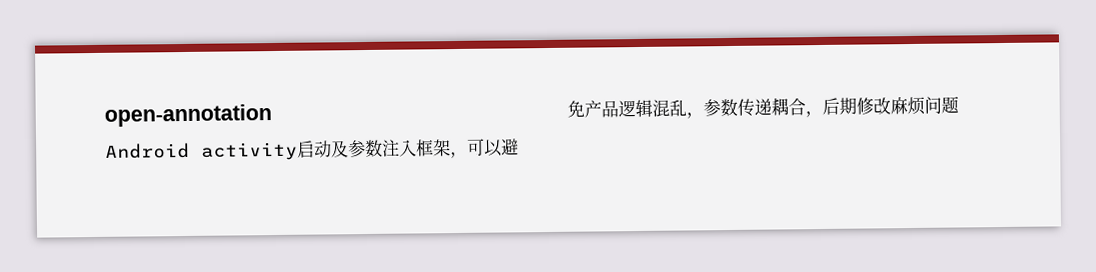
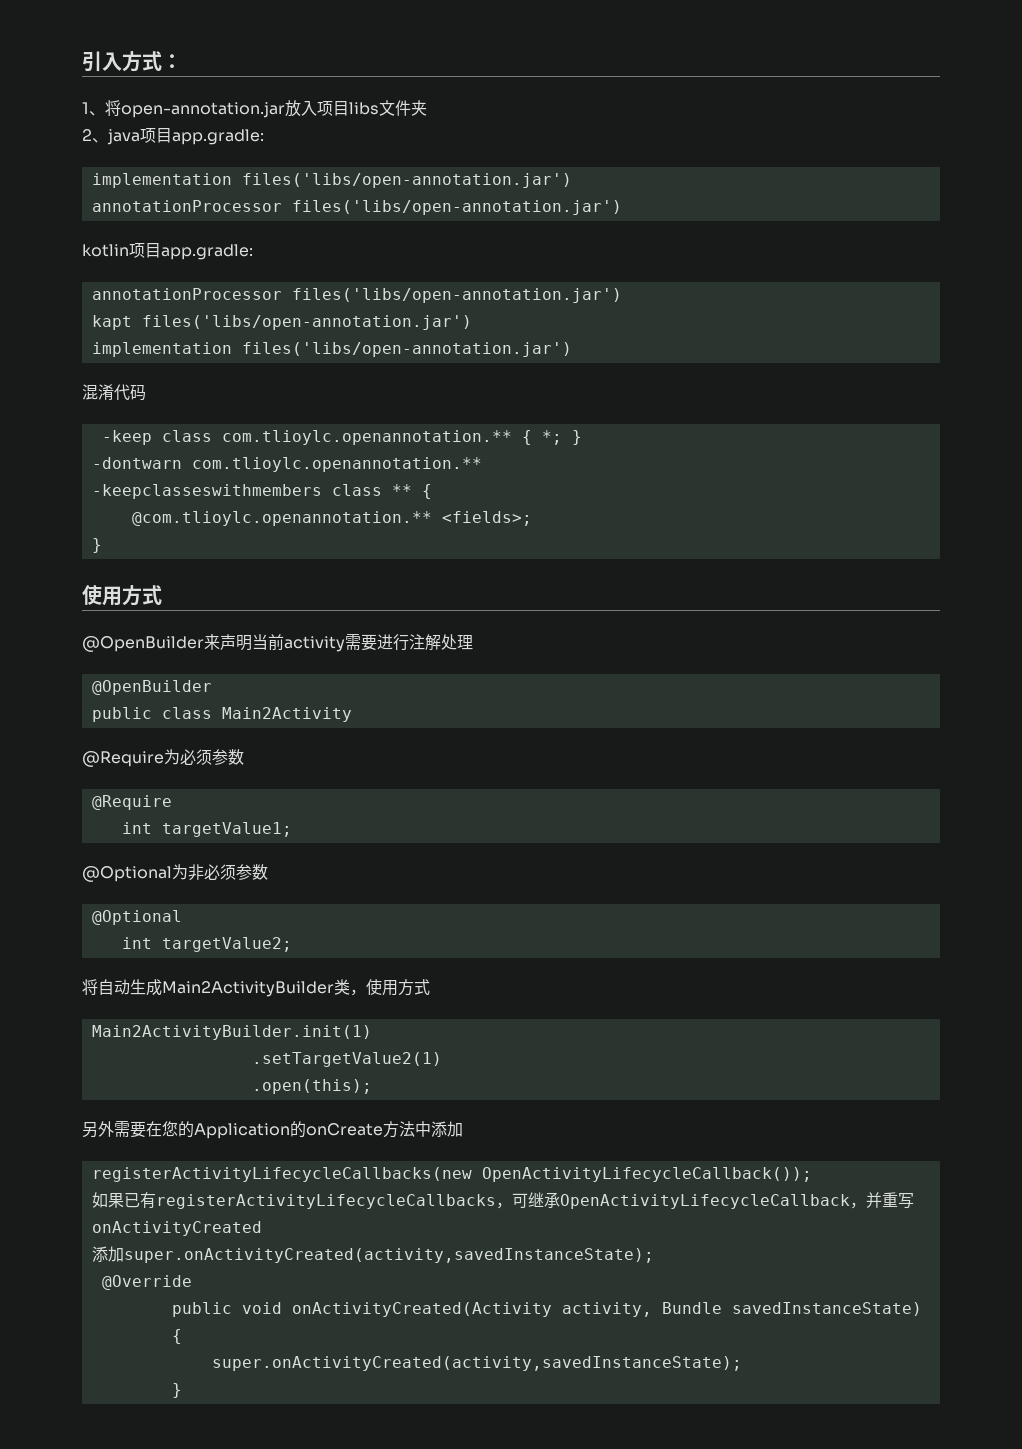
[104,104,272,127] [105,138,519,161] [567,96,959,119] open-annotation // Android activity启动及参数注入框架，可以避免产品逻辑混乱，参数传递耦合，后期修改麻烦问题 -> [82,51,182,72] [82,100,427,118] [82,128,264,145] [91,173,572,188] [91,200,622,215] [82,243,253,260] [91,288,622,303] [91,315,472,330] [91,342,572,357] [82,384,146,401] [101,430,582,445] [91,457,482,472] [91,484,432,499] [131,511,532,526] [91,538,102,553] [82,585,162,606] [82,634,473,652] [91,680,212,695] [91,707,352,722] [82,749,244,767] [91,795,172,810] [121,822,292,837] [82,864,268,882] [91,910,182,925] [121,937,292,952] [82,979,430,997] [91,1025,372,1040] [251,1052,442,1067] [251,1079,372,1094] [82,1121,463,1139] [91,1167,812,1182] [91,1192,914,1209] [91,1221,262,1236] [91,1246,654,1263] [101,1275,192,1290] [171,1302,922,1317] [171,1329,182,1344] [211,1356,742,1371] [171,1383,182,1398] 引入方式： // 1、将open-annotation.jar放入项目libs文件夹 // 2、java项目app.gradle: // implementation files('libs/open-annotation.jar') // annotationProcessor files('libs/open-annotation.jar') // kotlin项目app.gradle: // annotationProcessor files('libs/open-annotation.jar') // kapt files('libs/open-annotation.jar') // implementation files('libs/open-annotation.jar') // 混淆代码 // -keep class com.tlioylc.openannotation.** { *; } // -dontwarn com.tlioylc.openannotation.** // -keepclasseswithmembers class ** { // @com.tlioylc.openannotation.** <fields>; // } // 使用方式 // @OpenBuilder来声明当前activity需要进行注解处理 // @OpenBuilder // public class Main2Activity // @Require为必须参数 // @Require // int targetValue1; // @Optional为非必须参数 // @Optional // int targetValue2; // 将自动生成Main2ActivityBuilder类，使用方式 // Main2ActivityBuilder.init(1) // .setTargetValue2(1) // .open(this); // 另外需要在您的Application的onCreate方法中添加 // registerActivityLifecycleCallbacks(new OpenActivityLifecycleCallback()); // 如果已有registerActivityLifecycleCallbacks，可继承OpenActivityLifecycleCallback，并重写onActivityCreated // 添加super.onActivityCreated(activity,savedInstanceState); // @Override // public void onActivityCreated(Activity activity, Bundle savedInstanceState) { // super.onActivityCreated(activity,savedInstanceState); // }

